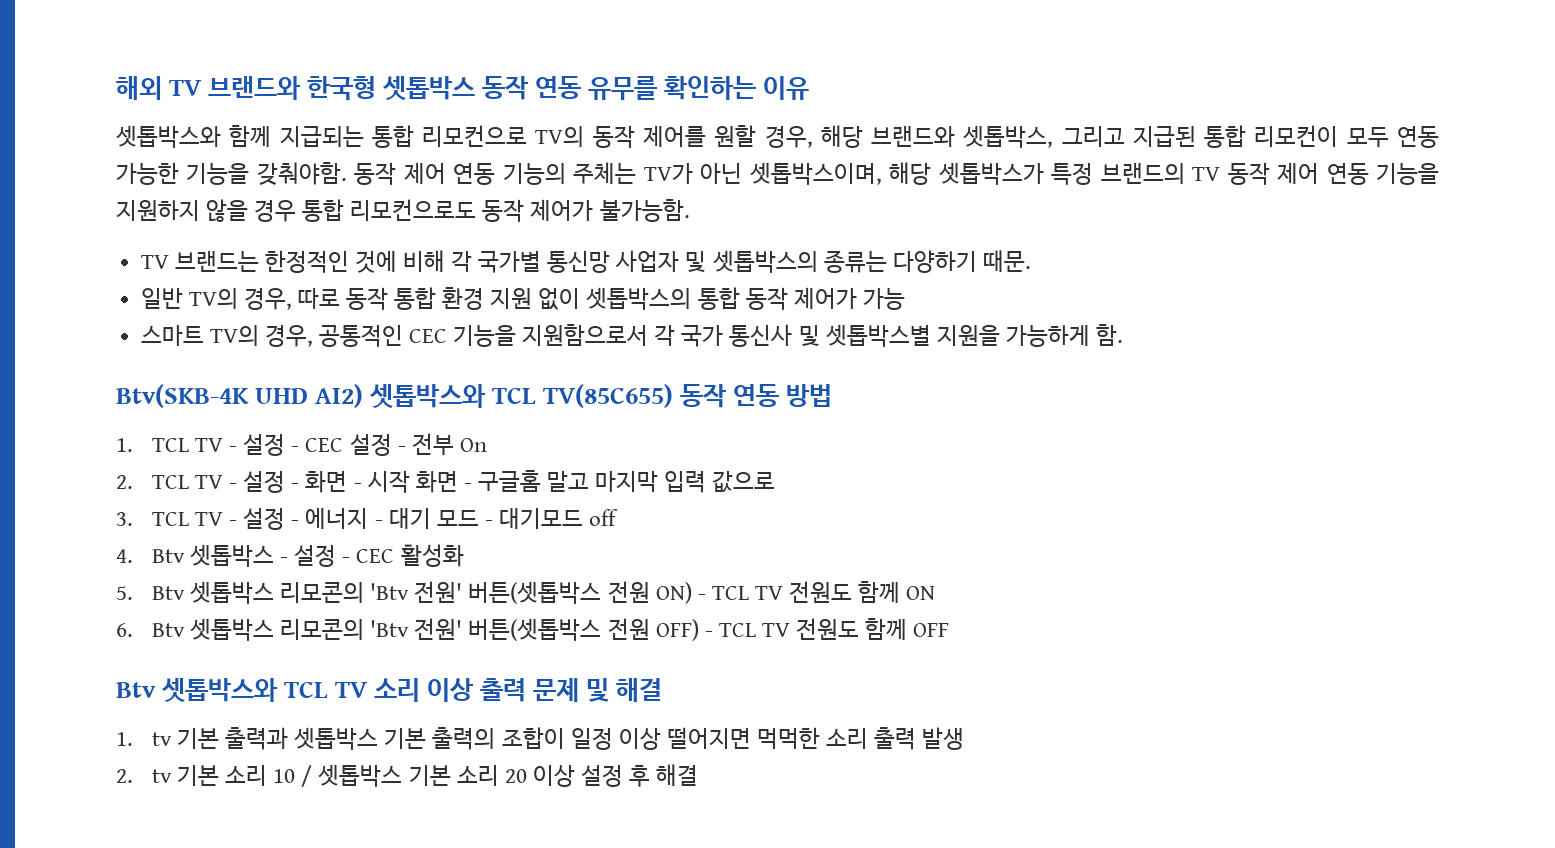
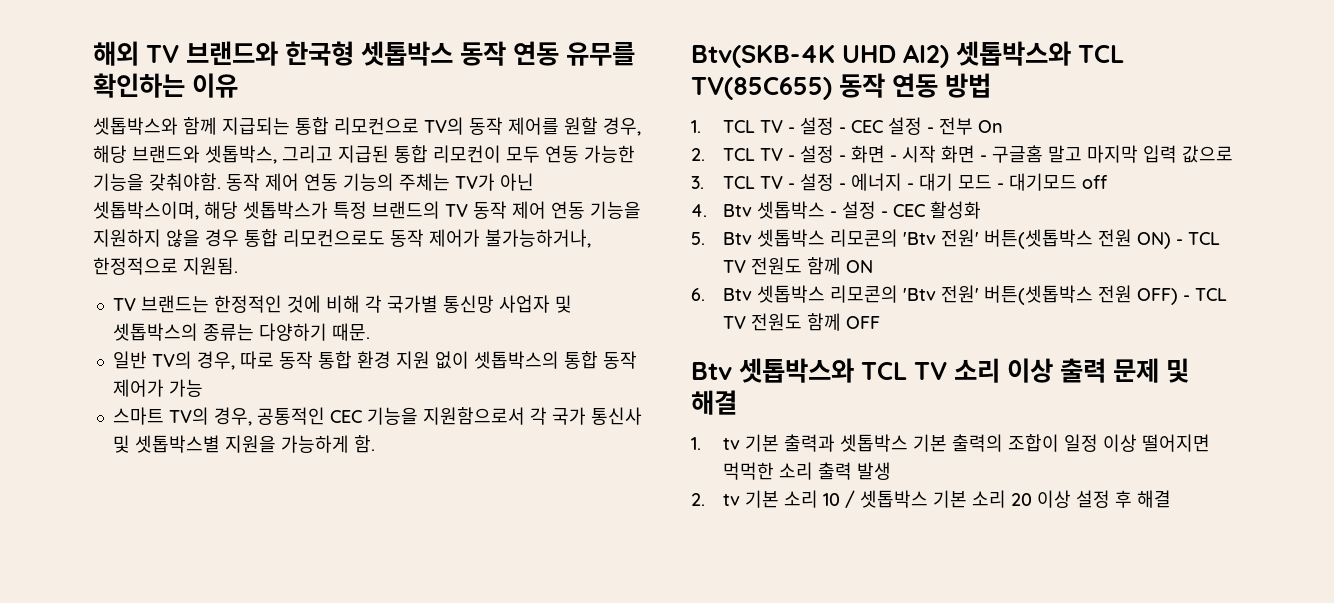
[599,199,690,222] 불가능함. -> [485,229,591,248] [93,257,238,275] 불가능하거나, 한정적으로 지원됨.

